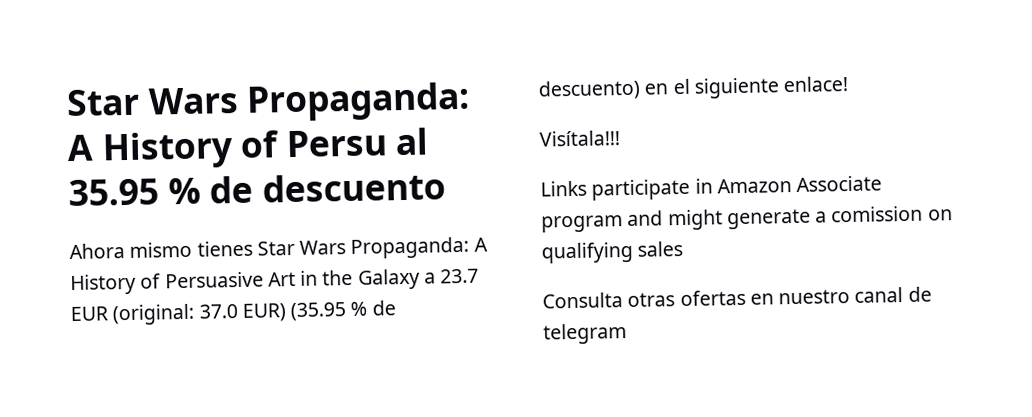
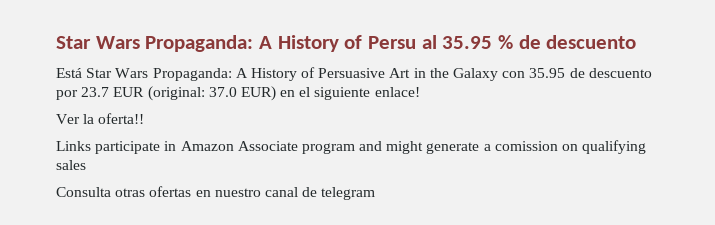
[69,240,253,260] Ahora mismo tienes -> [56,68,82,78] Está
[423,272,436,284] a -> [502,68,652,78] [56,90,78,100] con 35.95 de descuento por
[290,300,396,322] [538,79,641,101] (35.95 % de descuento) -> (276, 93) none
[539,130,620,147] Visítala!!! -> [56,113,145,124] Ver la oferta!!

